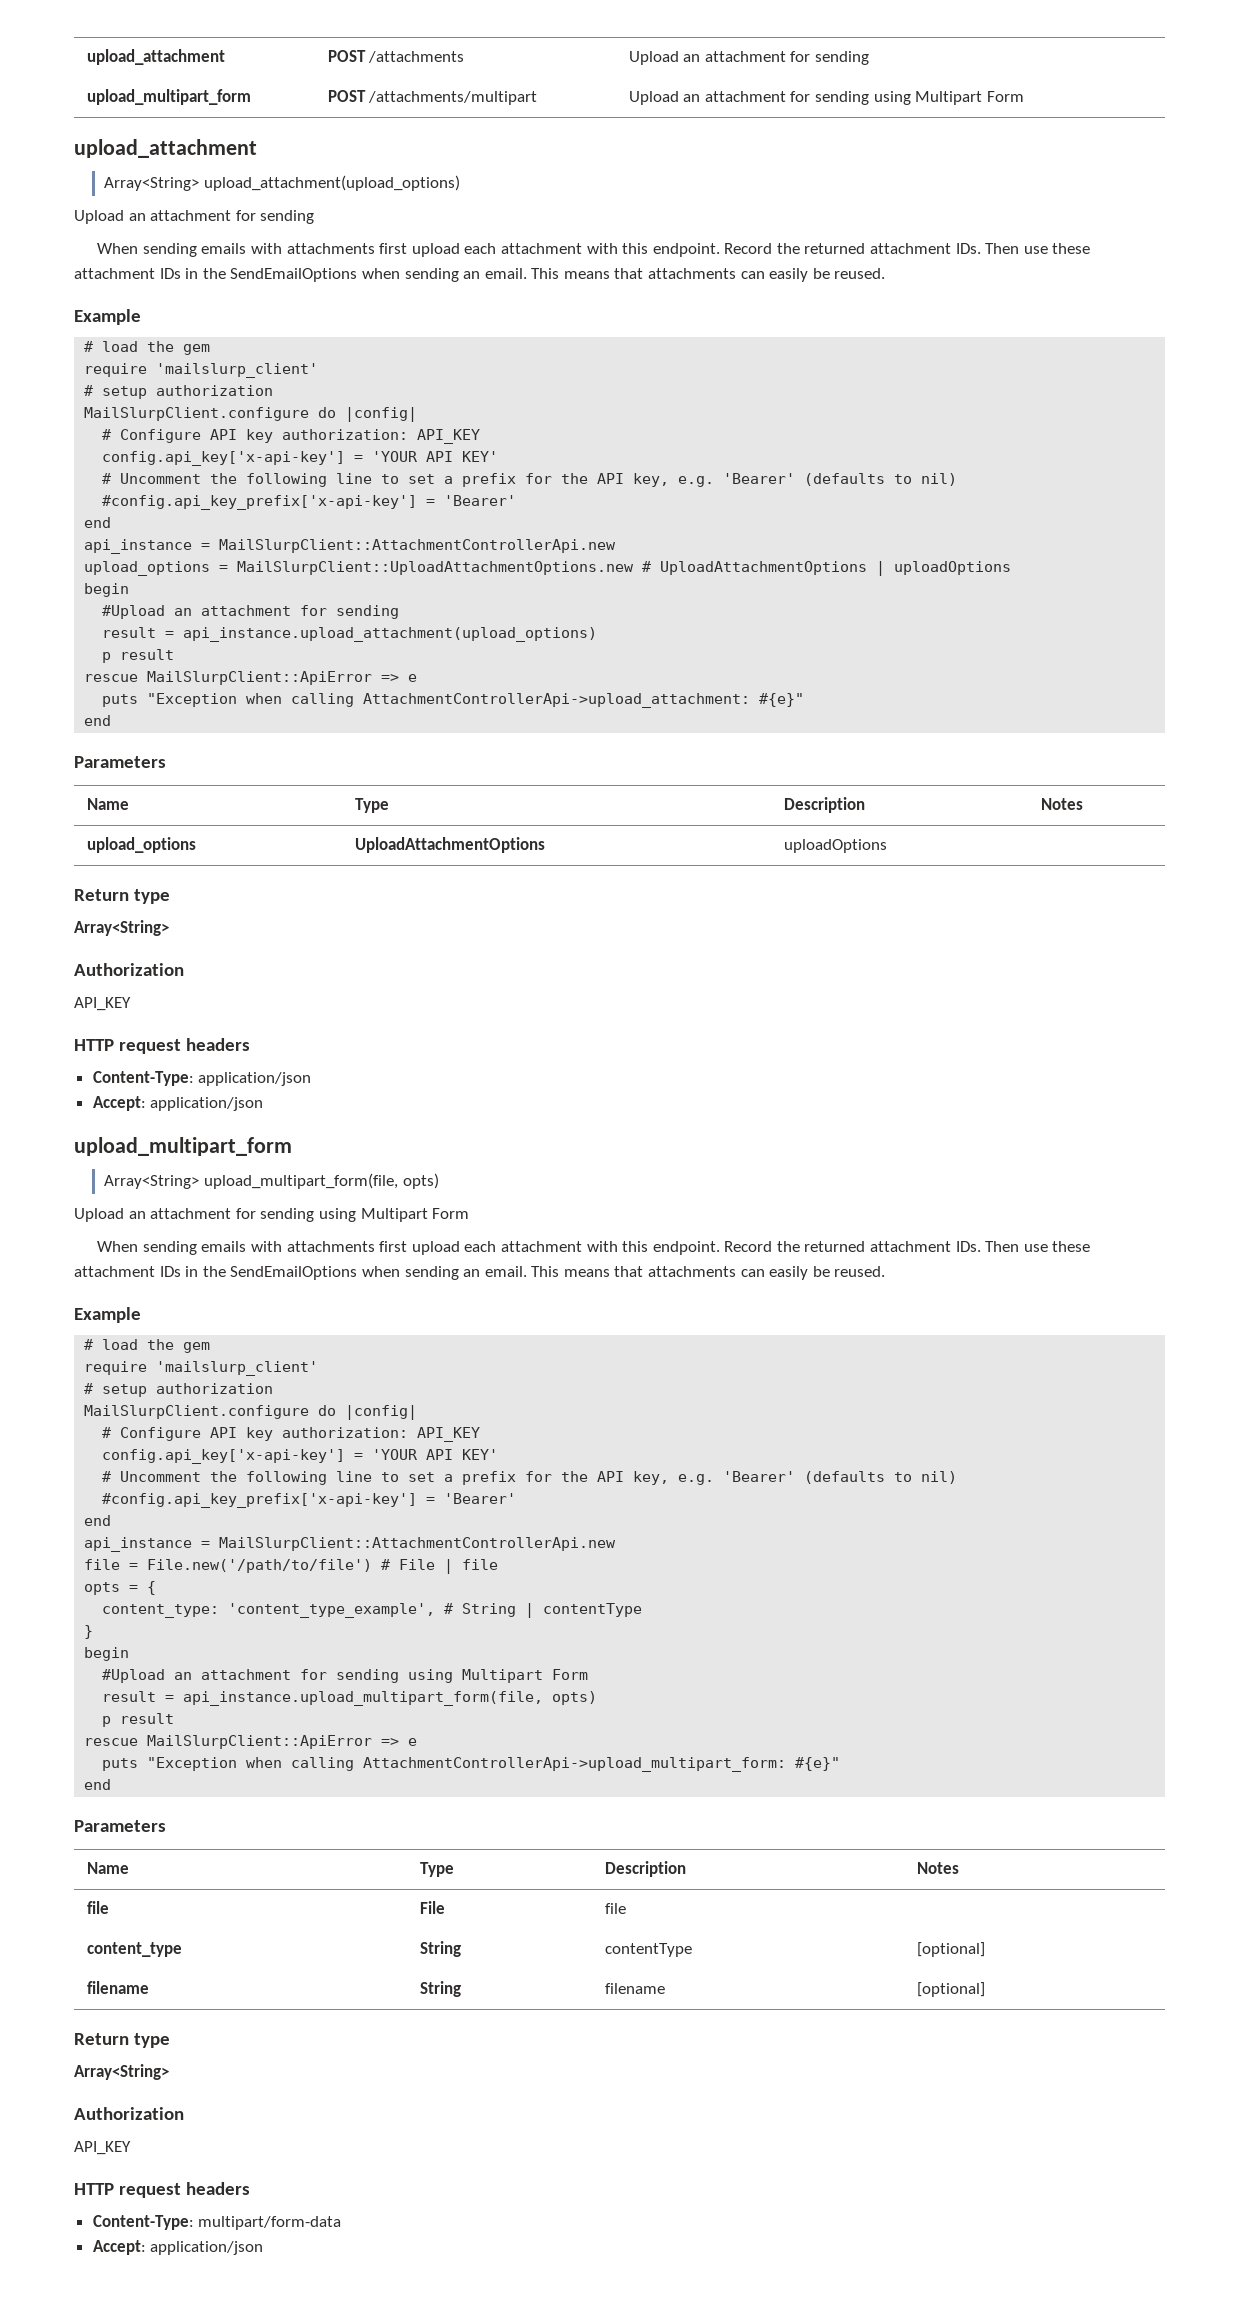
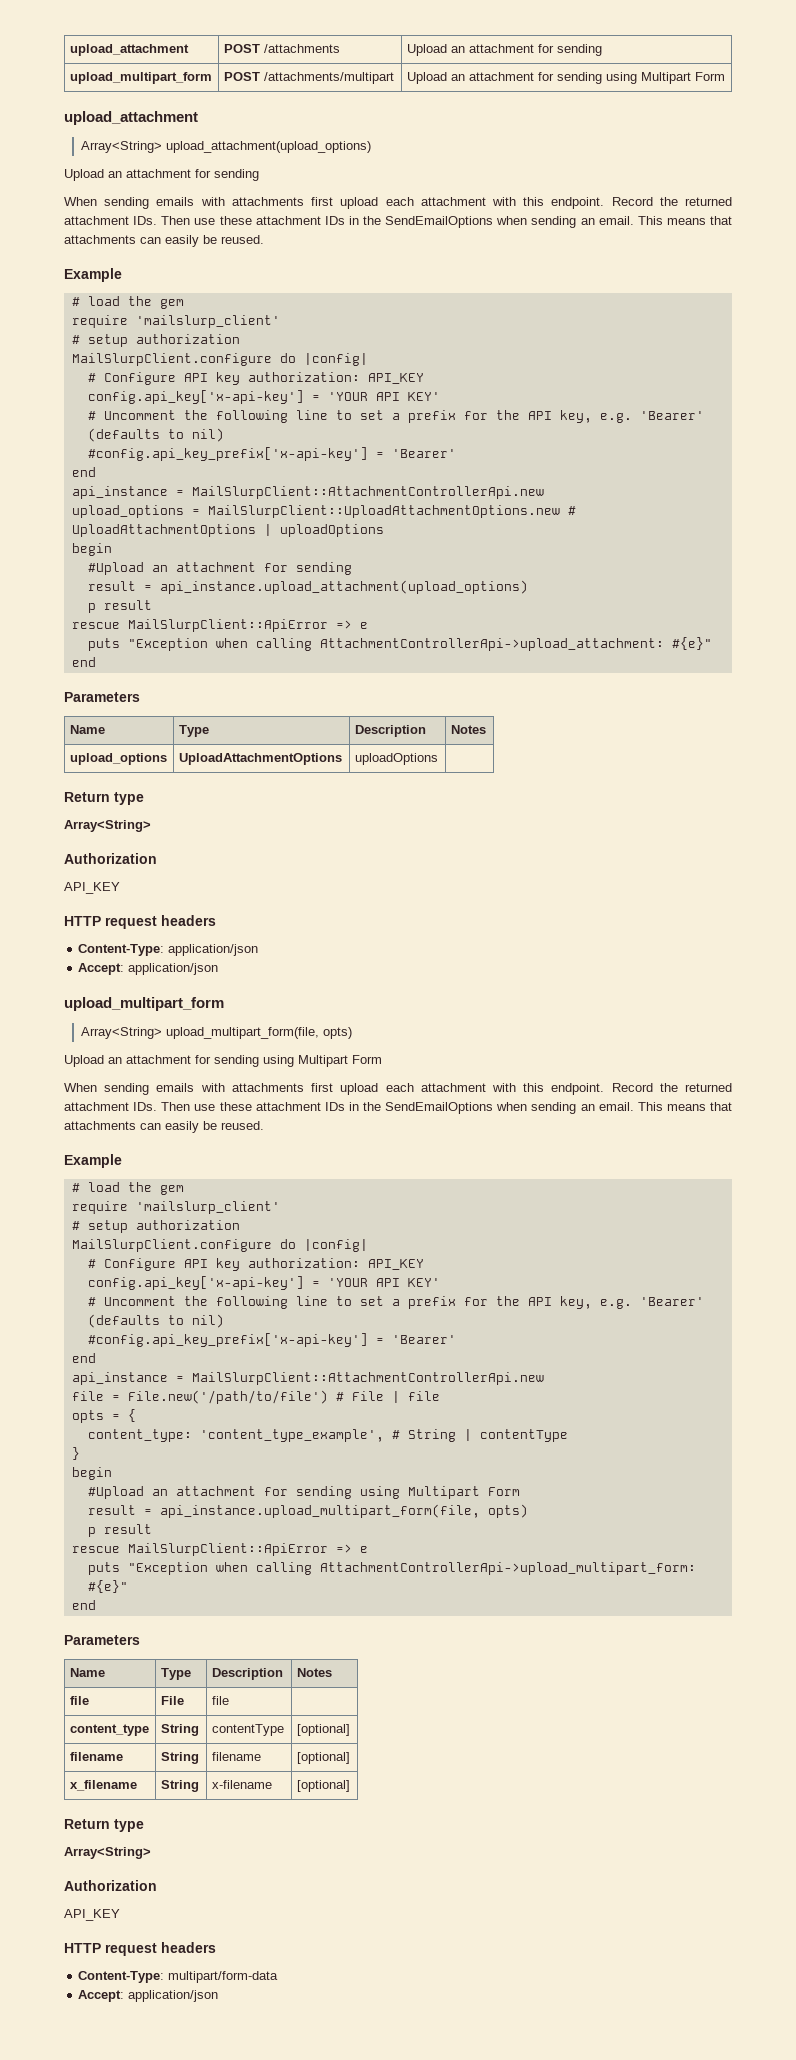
(985, 1989) none -> [69,1780,137,1791] [160,1780,199,1792] [211,1780,272,1789] [296,1780,350,1792] // x_filename | String | x-filename | [optional]

